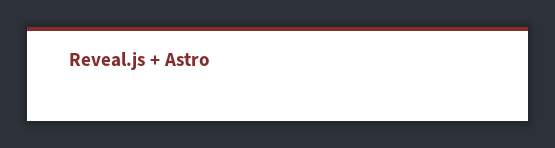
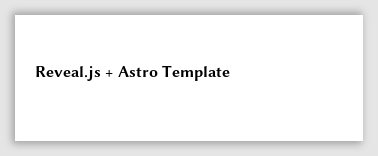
(211, 59) none -> [161,65,230,81] Template

